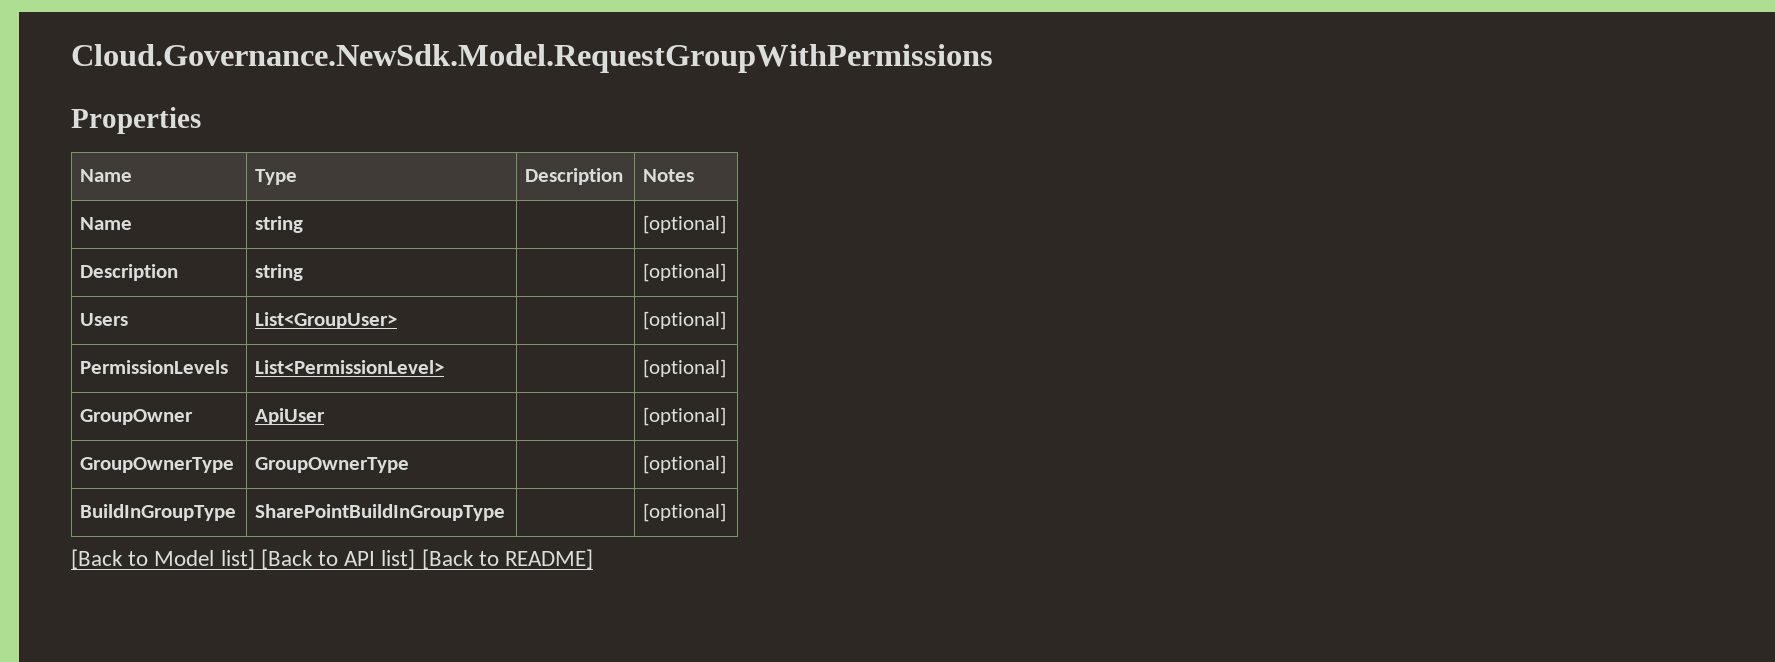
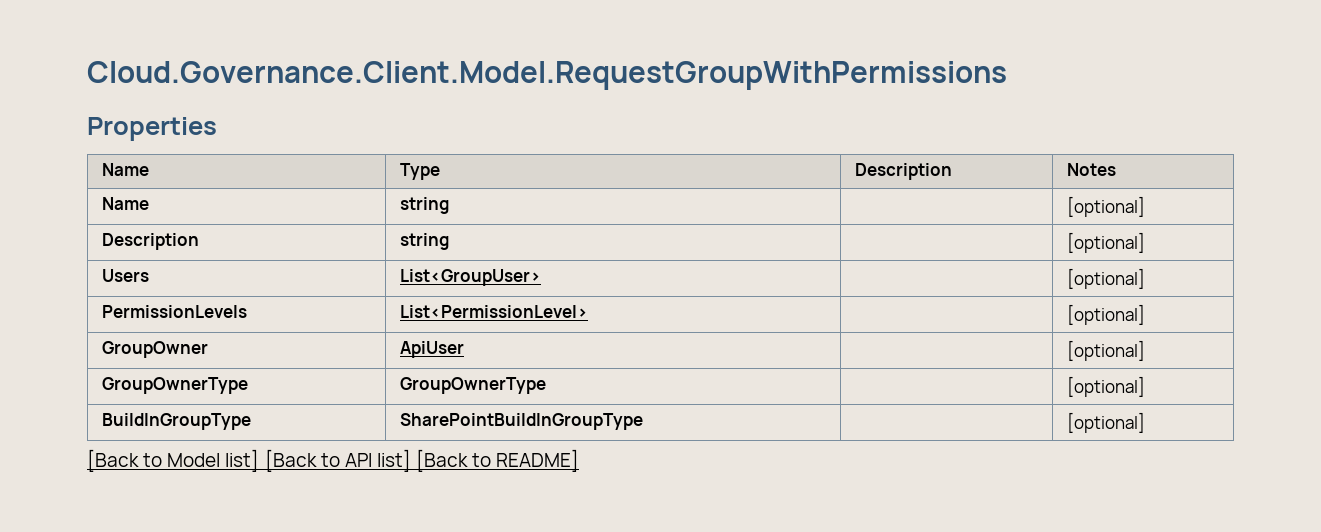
[71,44,993,73] Cloud.Governance.NewSdk.Model.RequestGroupWithPermissions -> [87,61,1007,90] Cloud.Governance.Client.Model.RequestGroupWithPermissions

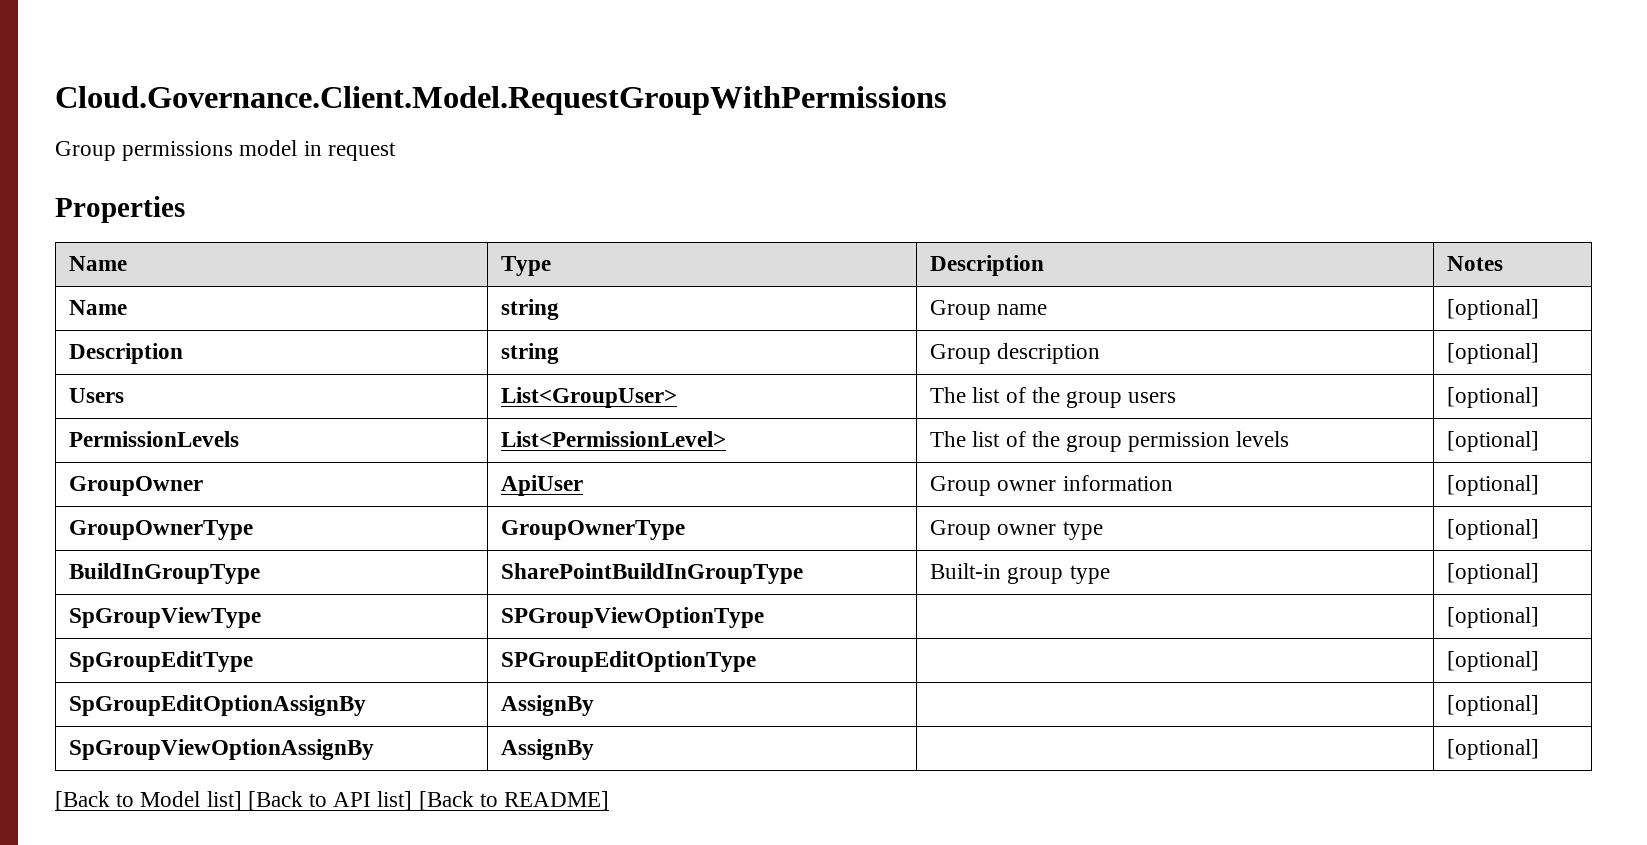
(1007, 75) none -> [55,140,396,161] // Group permissions model in request
(449, 205) none -> [930,300,1048,320] Group name
(449, 241) none -> [930,343,1101,364] Group description
[1066,268,1145,289] [101,305,247,318] [399,305,588,318] | [optional] // PermissionLevels | List<PermissionLevel> | -> [930,387,1177,408] [1447,387,1540,408] [69,431,240,447] [501,431,727,447] [930,431,1290,452] The list of the group users | [optional] // PermissionLevels | List<PermissionLevel> | The list of the group permission levels
(464, 349) none -> [930,475,1173,496] Group owner information
(546, 385) none -> [930,520,1103,540] Group owner type
(643, 421) none -> [930,563,1110,584] [1447,563,1540,584] [69,607,262,628] [501,607,765,628] [1447,607,1540,628] [69,651,254,672] [501,651,757,672] [1447,651,1540,672] [69,695,367,716] [501,695,595,716] [1447,695,1540,716] [69,739,375,760] [501,739,595,760] | Built-in group type | [optional] // SpGroupViewType | SPGroupViewOptionType | | [optional] // SpGroupEditType | SPGroupEditOptionType | | [optional] // SpGroupEditOptionAssignBy | AssignBy | | [optional] // SpGroupViewOptionAssignBy | AssignBy

